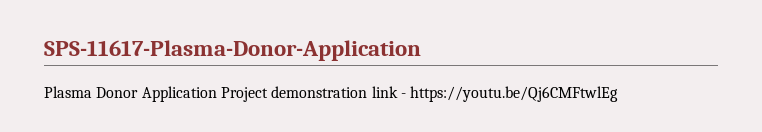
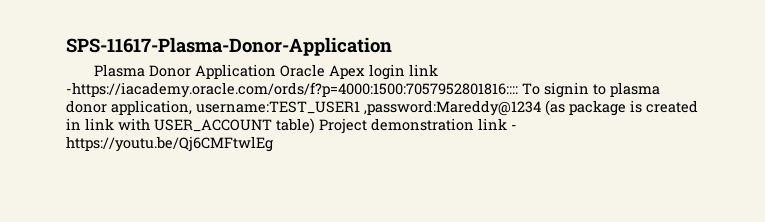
(217, 94) none -> [279,64,438,80] [66,82,660,98] [66,100,698,116] [66,118,315,134] Oracle Apex login link -https://iacademy.oracle.com/ords/f?p=4000:1500:7057952801816:::: To signin to plasma donor application, username:TEST_USER1 ,password:Mareddy@1234 (as package is created in link with USER_ACCOUNT table)

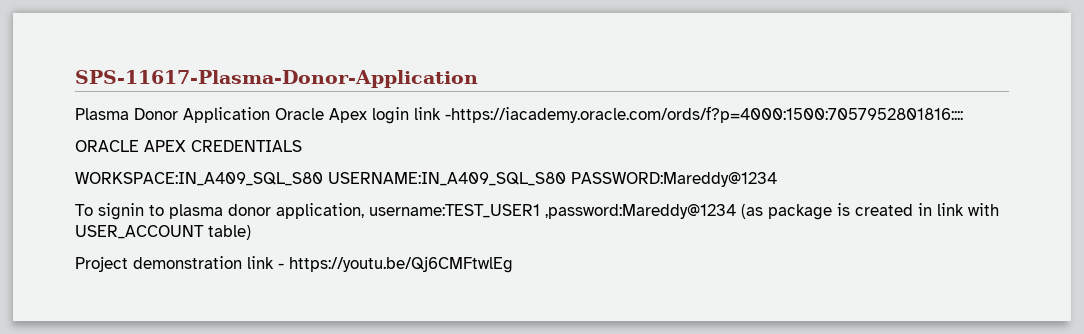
(518, 90) none -> [75,140,302,152] [75,172,777,187] // ORACLE APEX CREDENTIALS // WORKSPACE:IN_A409_SQL_S80 USERNAME:IN_A409_SQL_S80 PASSWORD:Mareddy@1234 //
(315, 126) none -> (251, 232) //

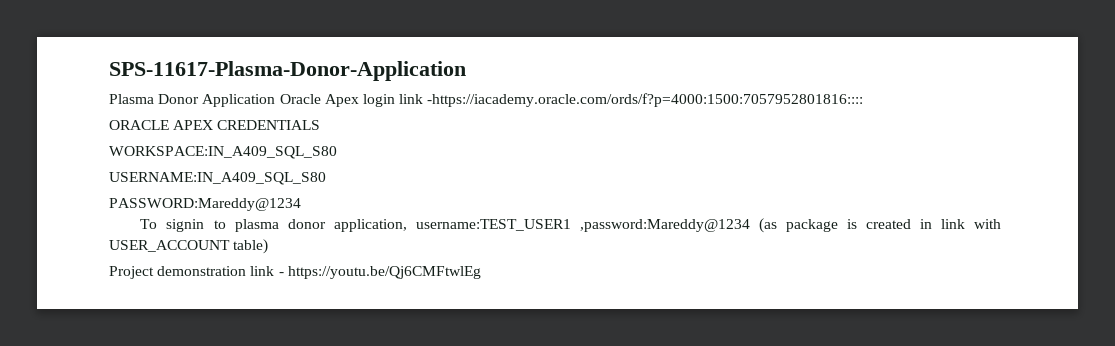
(323, 179) none -> (337, 152) //
(566, 179) none -> (326, 178) //

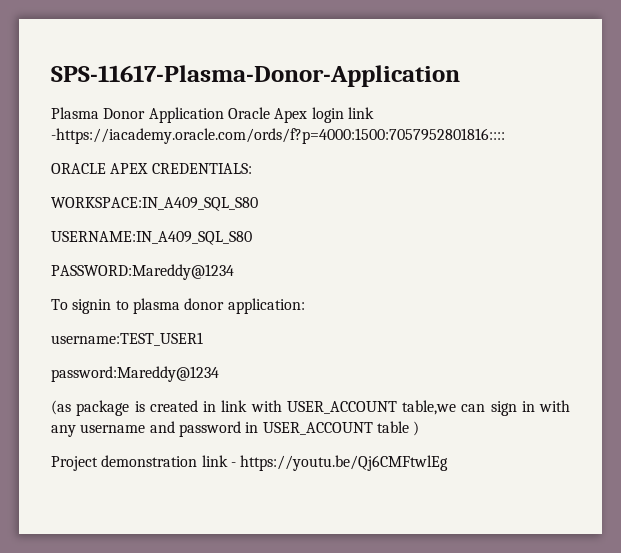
[217,120,321,130] CREDENTIALS -> [151,163,252,174] CREDENTIALS:
[333,219,407,232] application, -> [227,298,305,314] application: //
[579,219,750,232] ,password:Mareddy@1234 -> [51,366,219,382] // password:Mareddy@1234 //
[233,239,269,254] table) -> [402,400,570,416] [51,421,420,437] table,we can sign in with any username and password in USER_ACCOUNT table )

